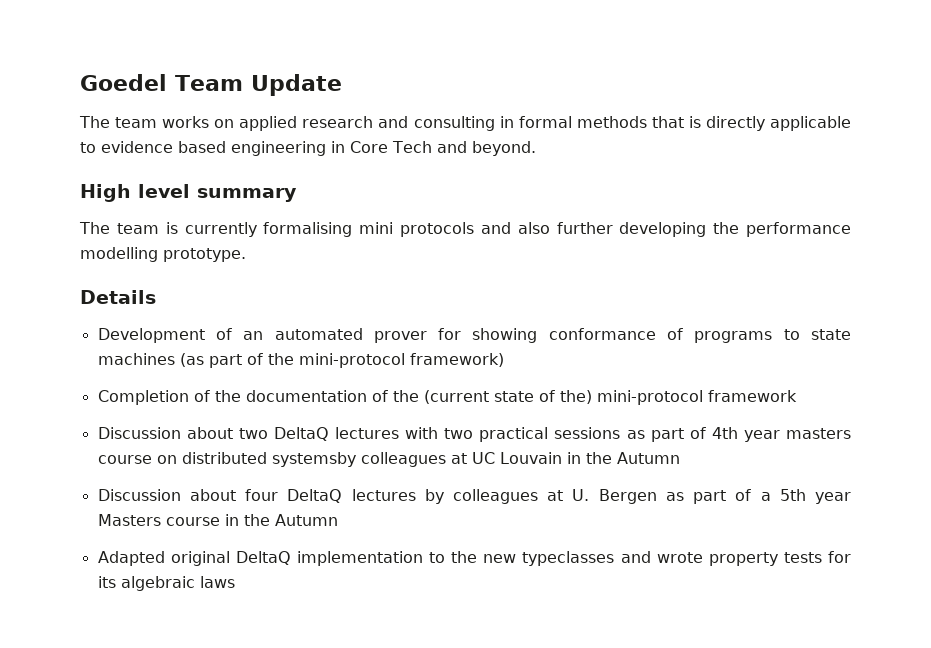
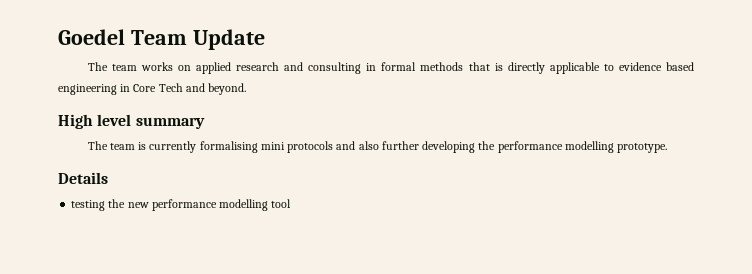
[97,328,851,343] [97,353,504,368] [97,390,797,405] [97,427,852,442] [97,452,680,467] [97,489,852,504] [97,514,338,526] [97,551,852,566] [97,576,235,591] Development of an automated prover for showing conformance of programs to state machines (as part of the mini-protocol framework) // Completion of the documentation of the (current state of the) mini-protocol framework // Discussion about two DeltaQ lectures with two practical sessions as part of 4th year masters course on distributed systemsby colleagues at UC Louvain in the Autumn // Discussion about four DeltaQ lectures by colleagues at U. Bergen as part of a 5th year Masters course in the Autumn // Adapted original DeltaQ implementation to the new typeclasses and wrote property tests for its algebraic laws -> [71,199,292,211] testing the new performance modelling tool

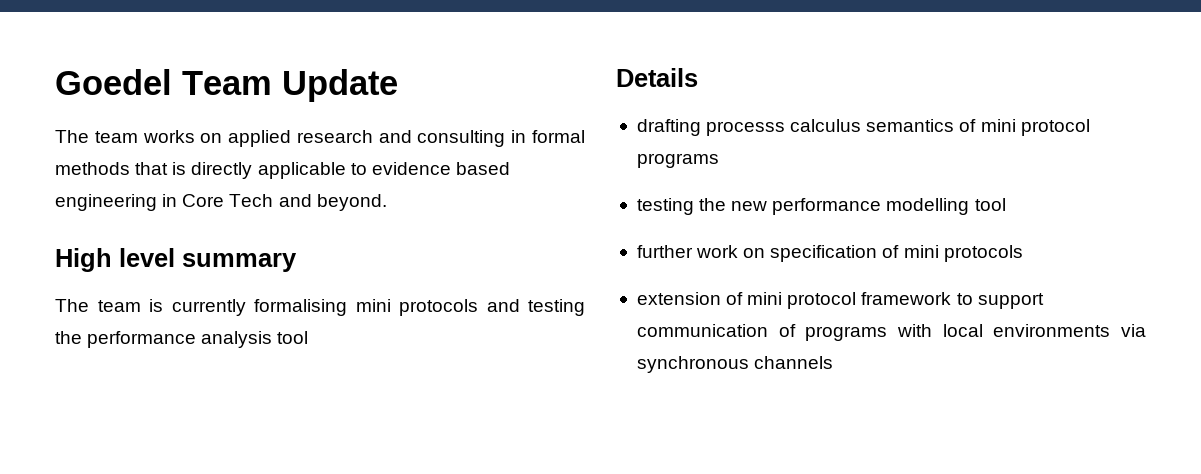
[358,141,668,153] [58,172,108,184] also further developing the performance modelling prototype. // Details -> [528,299,585,316] [55,331,309,348] [616,68,698,87] [636,119,1090,136] [636,153,719,168] testing the performance analysis tool // Details // drafting processs calculus semantics of mini protocol programs
(292, 203) none -> [636,245,1023,262] [636,292,1044,309] [636,324,1146,341] [636,356,834,373] // further work on specification of mini protocols // extension of mini protocol framework to support communication of programs with local environments via synchronous channels

